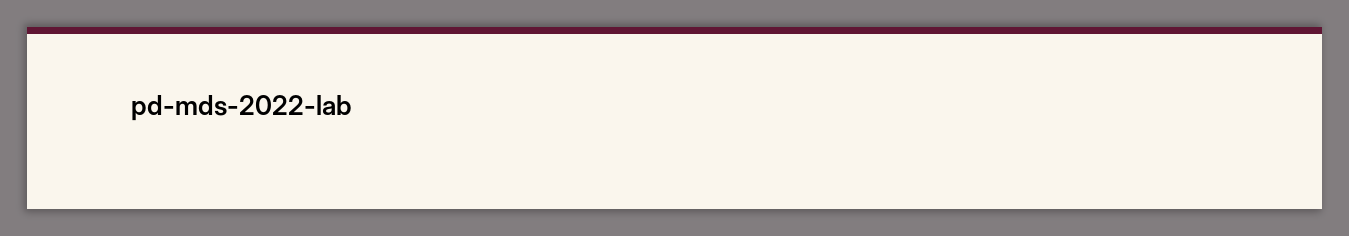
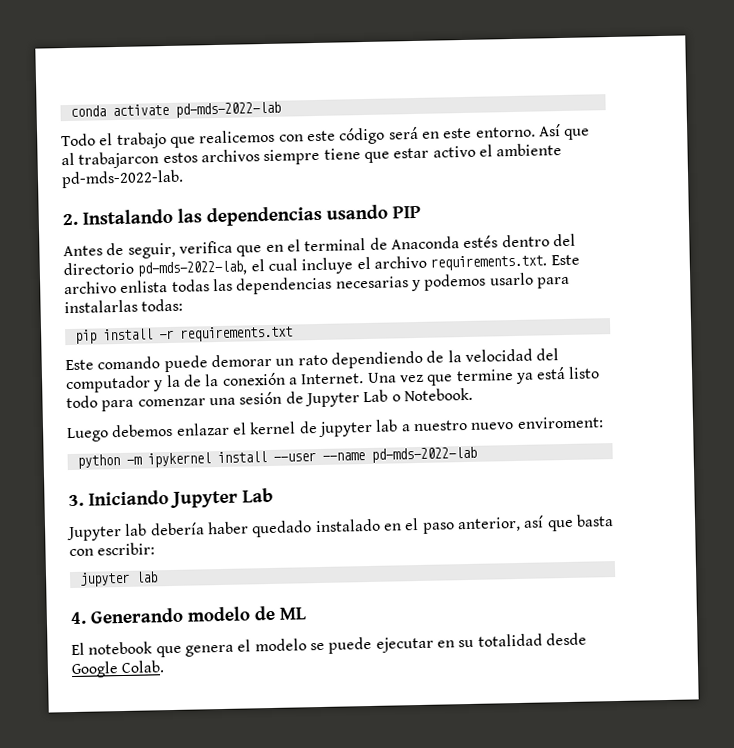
[131,95,352,121] pd-mds-2022-lab -> [69,101,281,118] [61,124,591,150] [61,142,563,169] [61,169,184,189] [62,204,421,227] [63,233,576,259] [63,254,580,277] [64,272,570,295] [64,298,184,314] [74,325,293,344] [65,348,560,373] [66,366,601,394] [66,387,473,412] [67,416,604,443] [76,446,477,469] [68,487,273,509] [67,514,614,542] [69,542,156,557] [78,571,158,587] [70,605,306,625] [71,632,587,658] [71,660,165,679] conda activate pd-mds-2022-lab // Todo el trabajo que realicemos con este código será en este entorno. Así que al trabajarcon estos archivos siempre tiene que estar activo el ambiente pd-mds-2022-lab. // 2. Instalando las dependencias usando PIP // Antes de seguir, verifica que en el terminal de Anaconda estés dentro del directorio pd-mds-2022-lab, el cual incluye el archivo requirements.txt. Este archivo enlista todas las dependencias necesarias y podemos usarlo para instalarlas todas: // pip install -r requirements.txt // Este comando puede demorar un rato dependiendo de la velocidad del computador y la de la conexión a Internet. Una vez que termine ya está listo todo para comenzar una sesión de Jupyter Lab o Notebook. // Luego debemos enlazar el kernel de jupyter lab a nuestro nuevo enviroment: // python -m ipykernel install --user --name pd-mds-2022-lab // 3. Iniciando Jupyter Lab // Jupyter lab debería haber quedado instalado en el paso anterior, así que basta con escribir: // jupyter lab // 4. Generando modelo de ML // El notebook que genera el modelo se puede ejecutar en su totalidad desde Google Colab.

